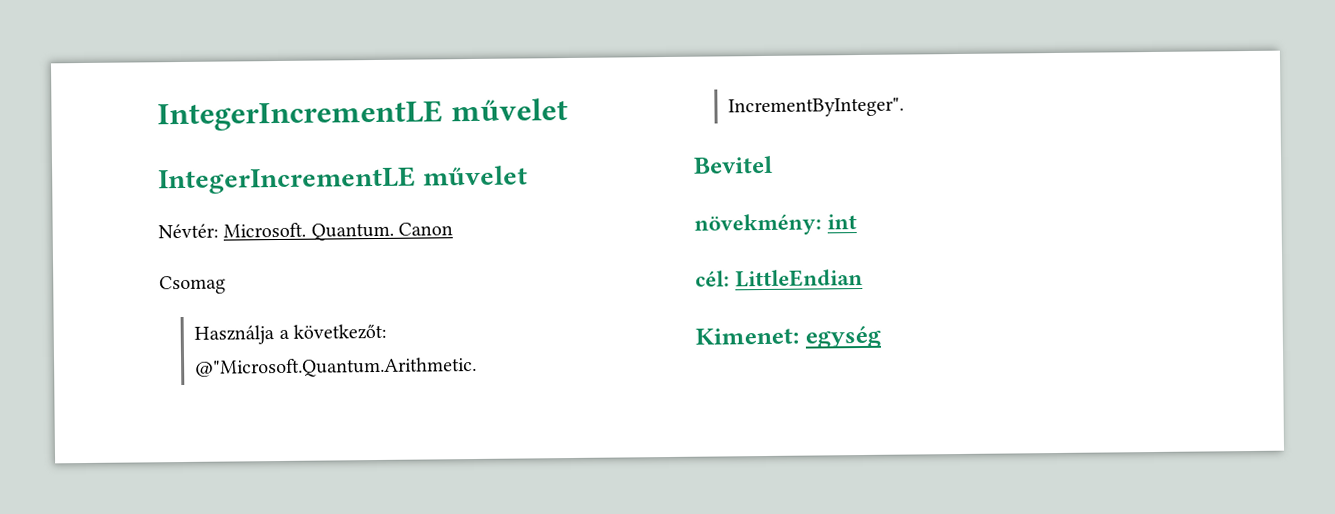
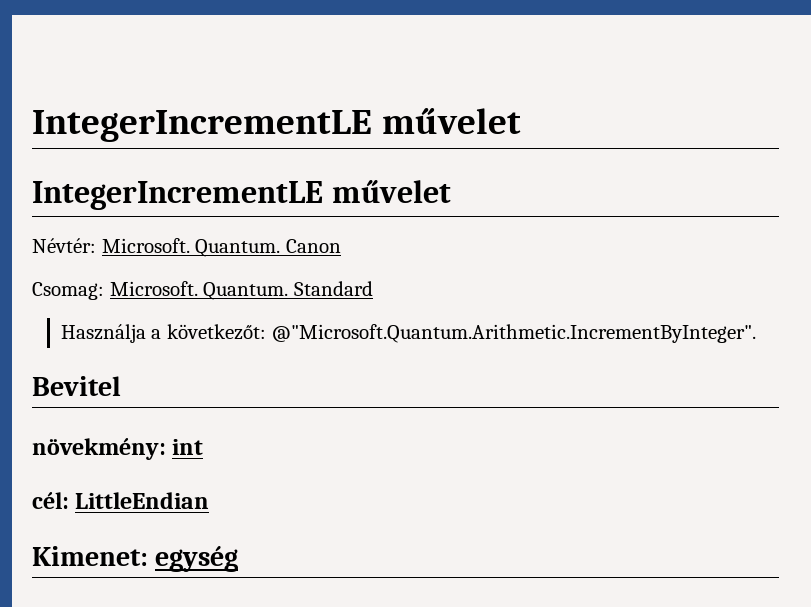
[159,275,226,295] Csomag -> [32,281,373,300] Csomag: Microsoft. Quantum. Standard

